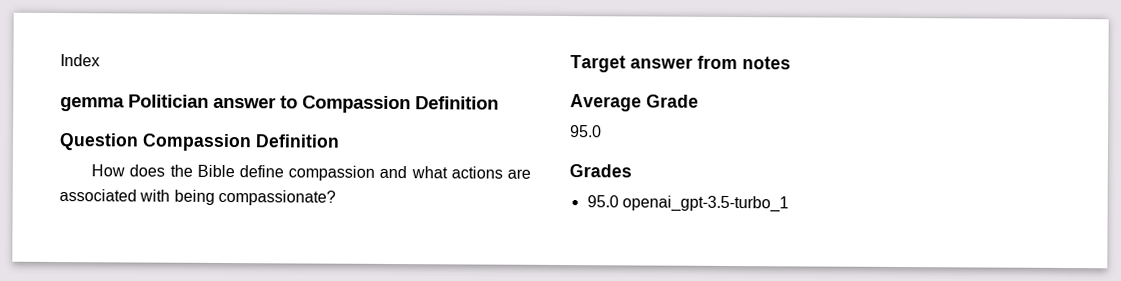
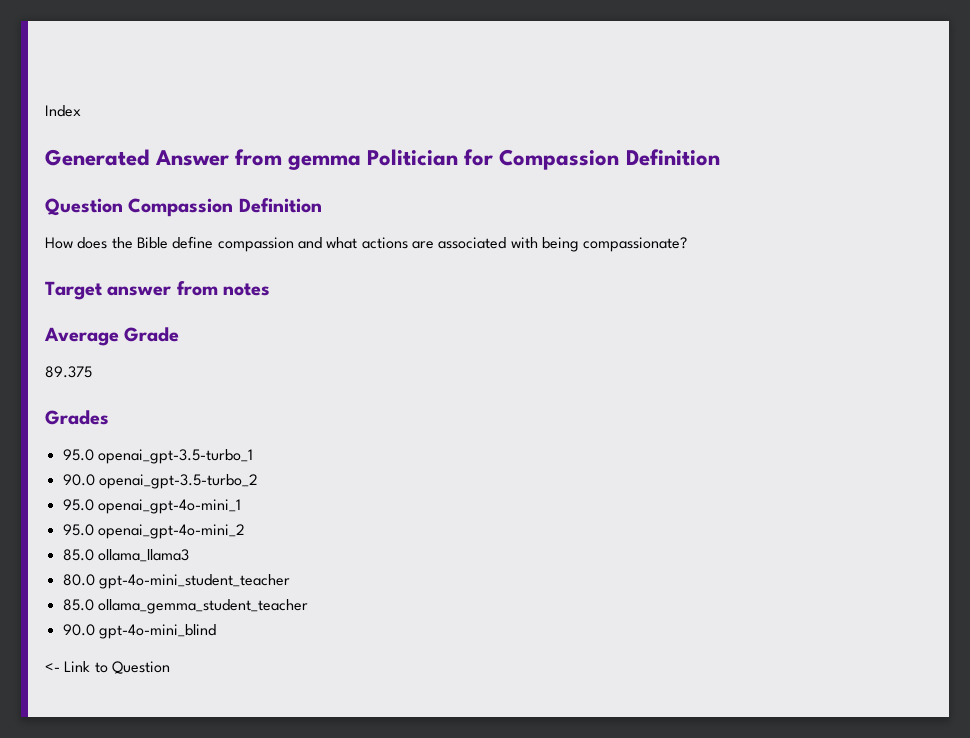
[60,94,298,112] gemma Politician answer to -> [45,149,494,170] Generated Answer from gemma Politician for
[570,125,602,138] 95.0 -> [45,366,92,378] 89.375
(789, 204) none -> [62,474,258,489] [62,499,241,514] [62,524,245,539] [62,549,189,562] [62,574,290,589] [62,599,308,614] [62,624,216,639] [45,661,170,674] // 90.0 openai_gpt-3.5-turbo_2 // 95.0 openai_gpt-4o-mini_1 // 95.0 openai_gpt-4o-mini_2 // 85.0 ollama_llama3 // 80.0 gpt-4o-mini_student_teacher // 85.0 ollama_gemma_student_teacher // 90.0 gpt-4o-mini_blind // <- Link to Question

